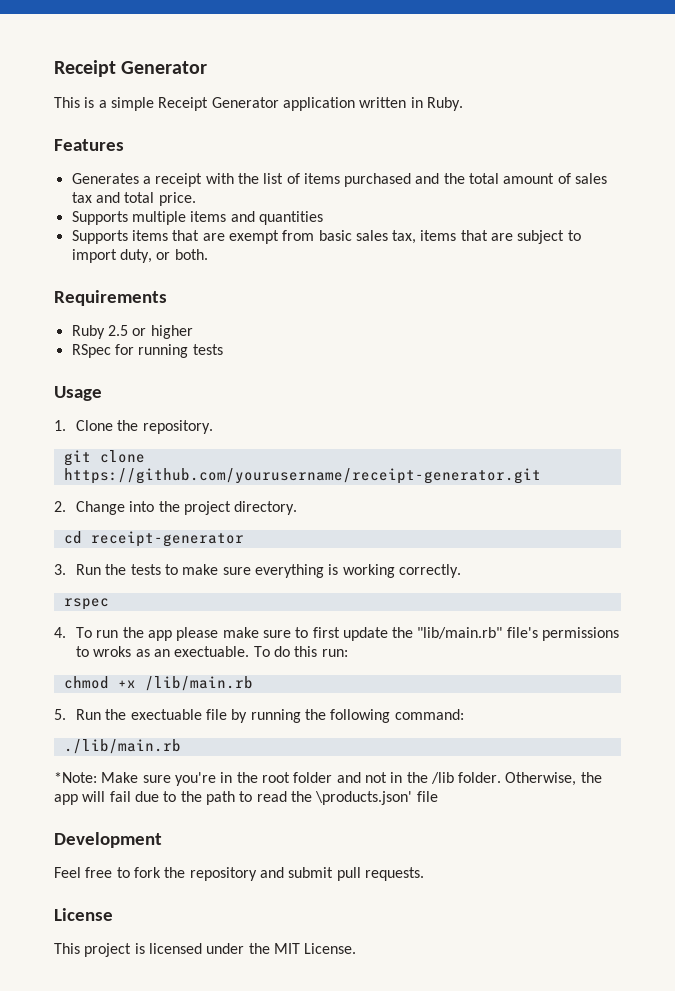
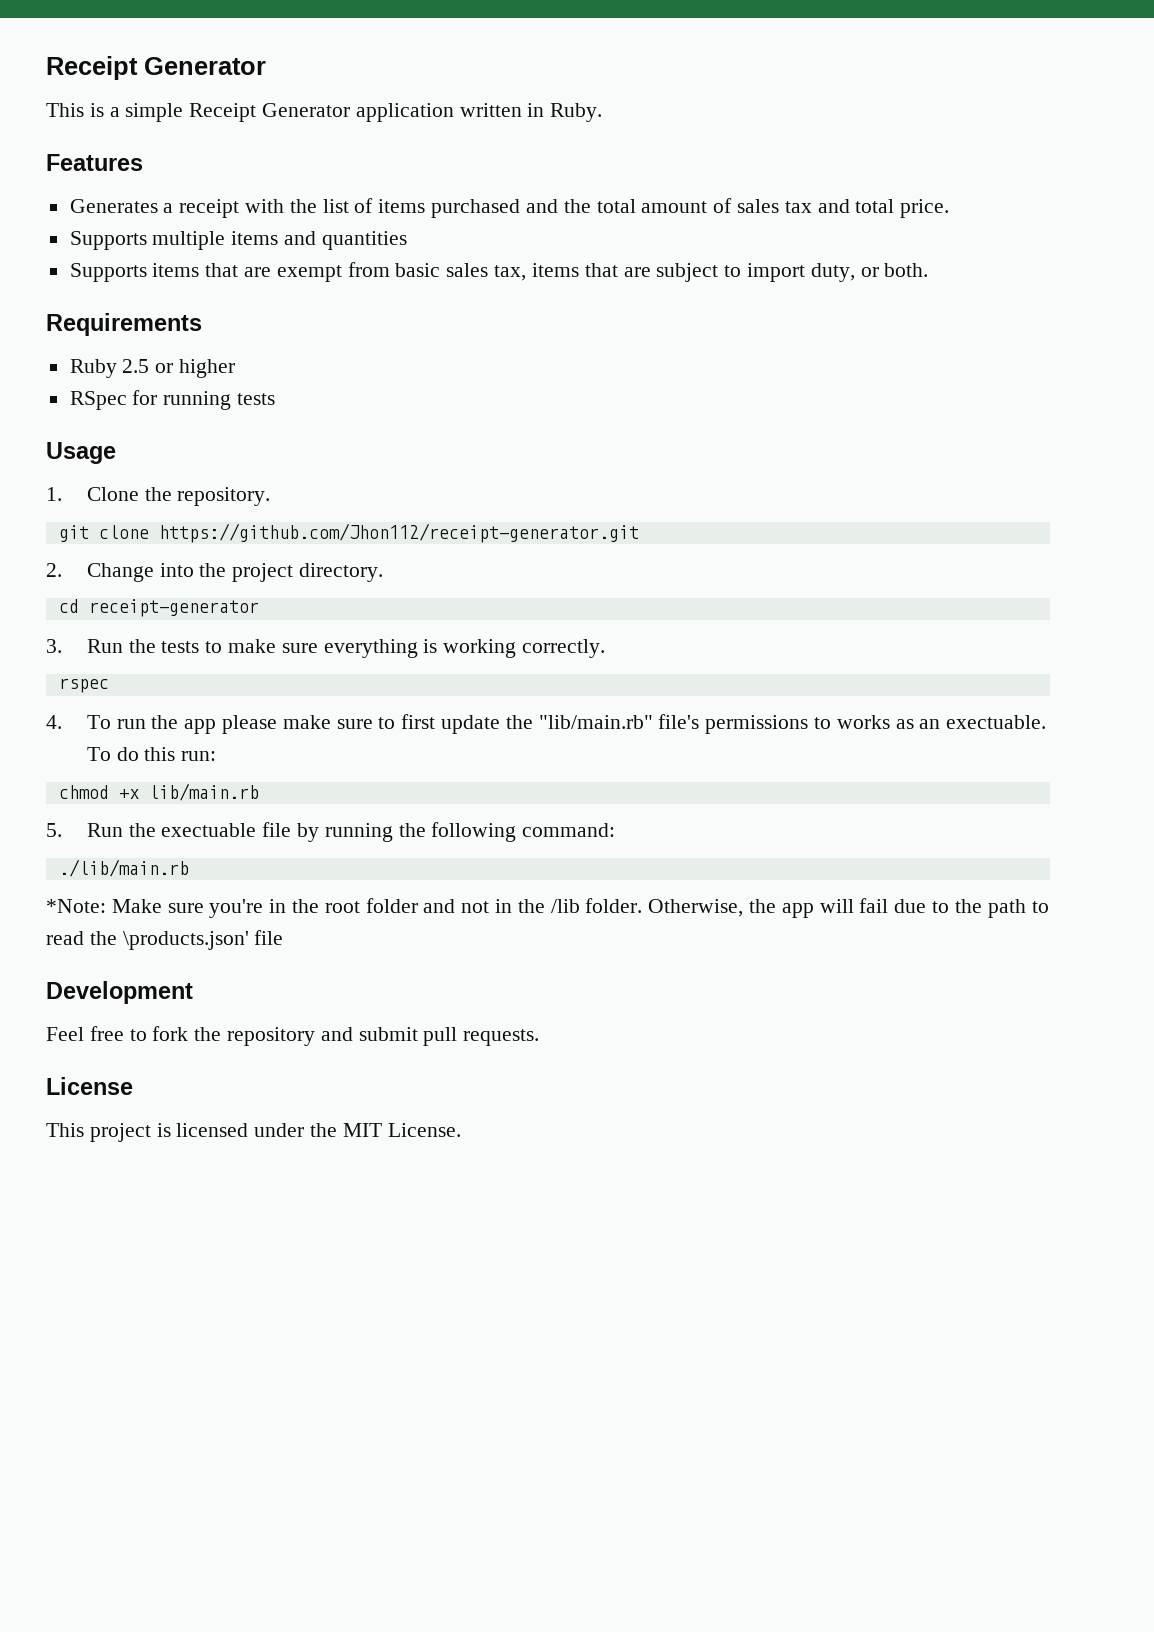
[63,468,541,484] https://github.com/yourusername/receipt-generator.git -> [158,523,639,543] https://github.com/Jhon112/receipt-generator.git
[93,646,132,657] wroks -> [836,715,890,729] works
[144,676,253,691] /lib/main.rb -> [148,783,259,801] lib/main.rb

